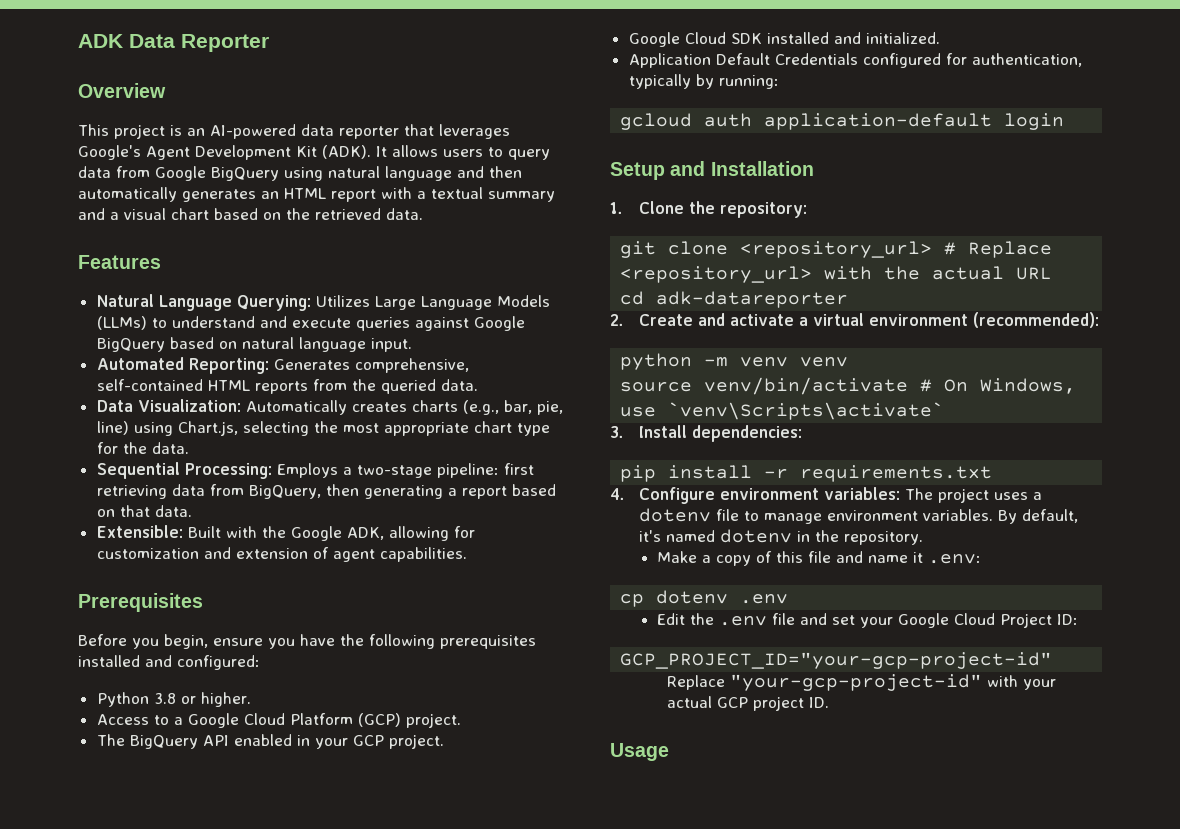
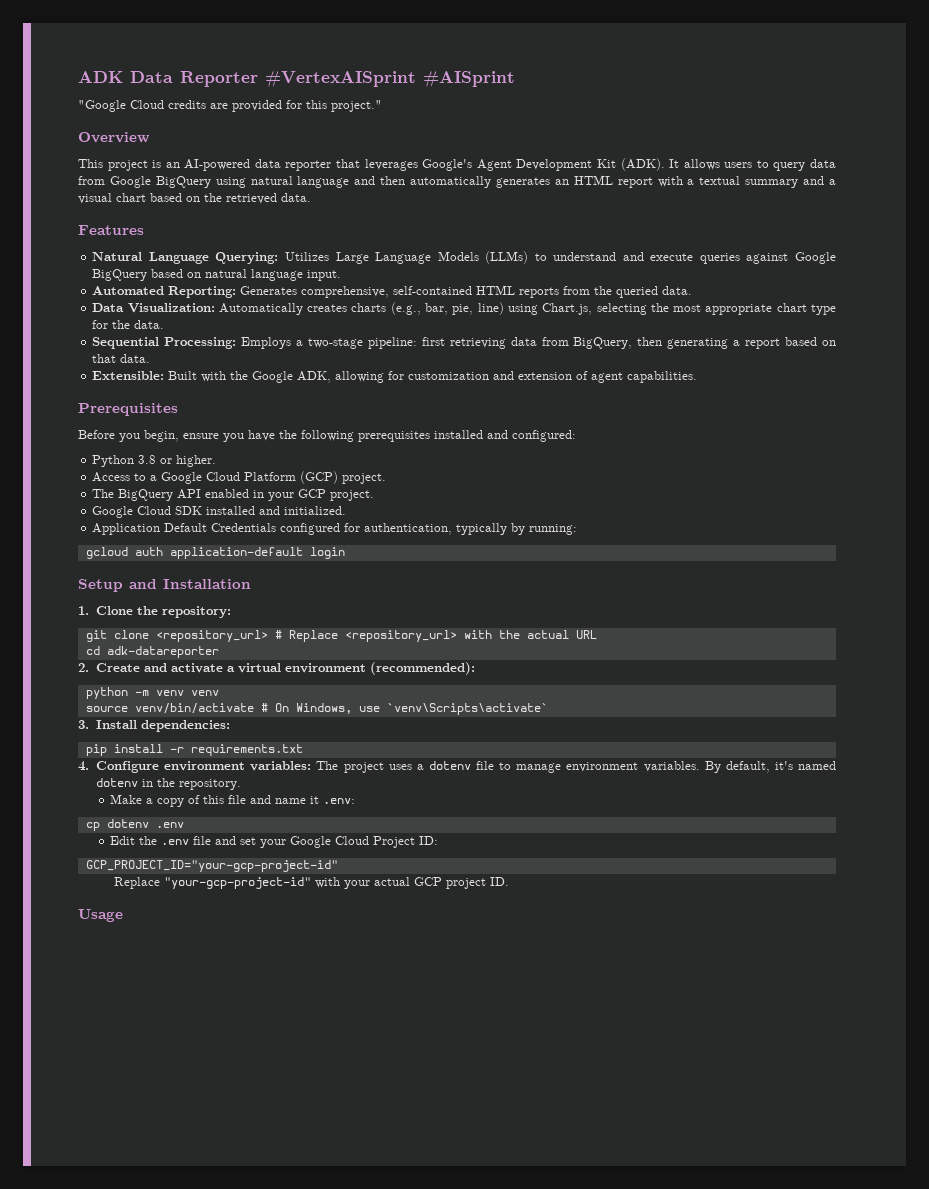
(269, 43) none -> [265,71,515,88] [78,100,382,112] #VertexAISprint #AISprint // "Google Cloud credits are provided for this project."

